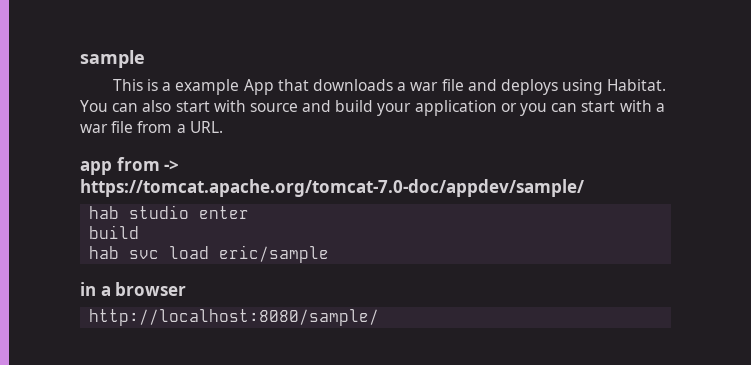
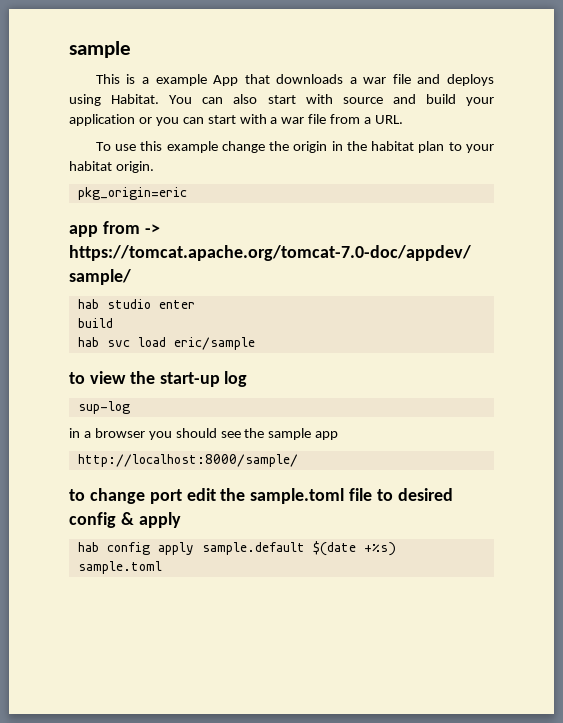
(223, 127) none -> [95,141,495,153] [69,161,154,173] [77,187,187,200] // To use this example change the origin in the habitat plan to your habitat origin. // pkg_origin=eric
[80,282,187,296] [89,309,380,326] in a browser // http://localhost:8080/sample/ -> [69,371,248,387] [77,401,130,414] [69,428,339,440] [77,454,298,467] [69,488,453,504] [69,512,181,528] [77,541,396,556] [77,561,162,574] to view the start-up log // sup-log // in a browser you should see the sample app // http://localhost:8000/sample/ // to change port edit the sample.toml file to desired config & apply // hab config apply sample.default $(date +%s) sample.toml

